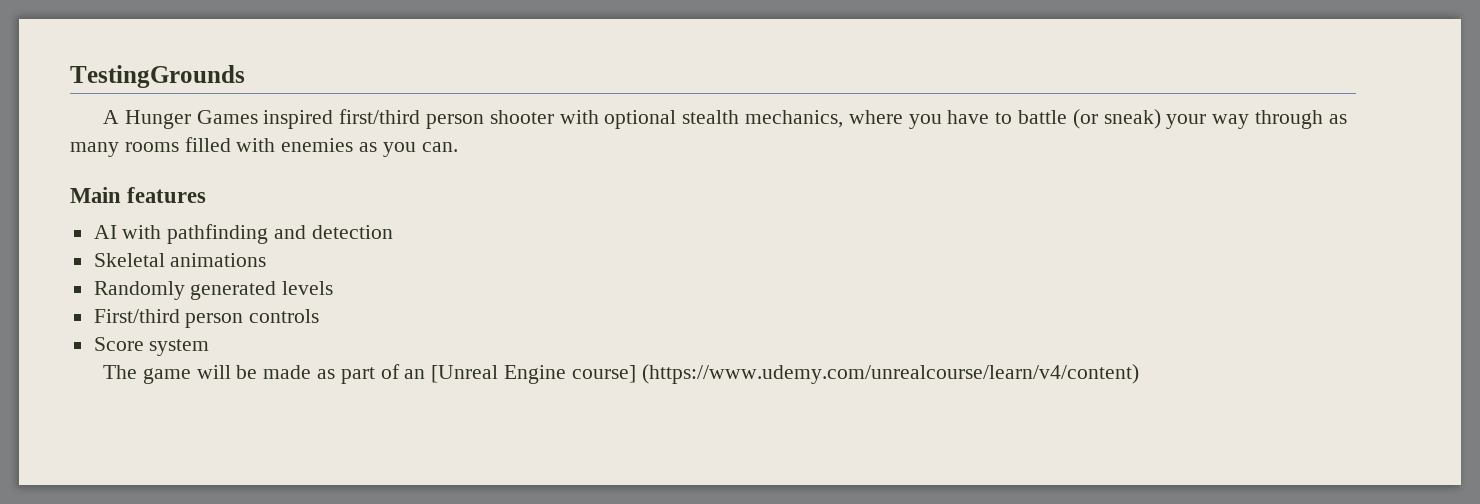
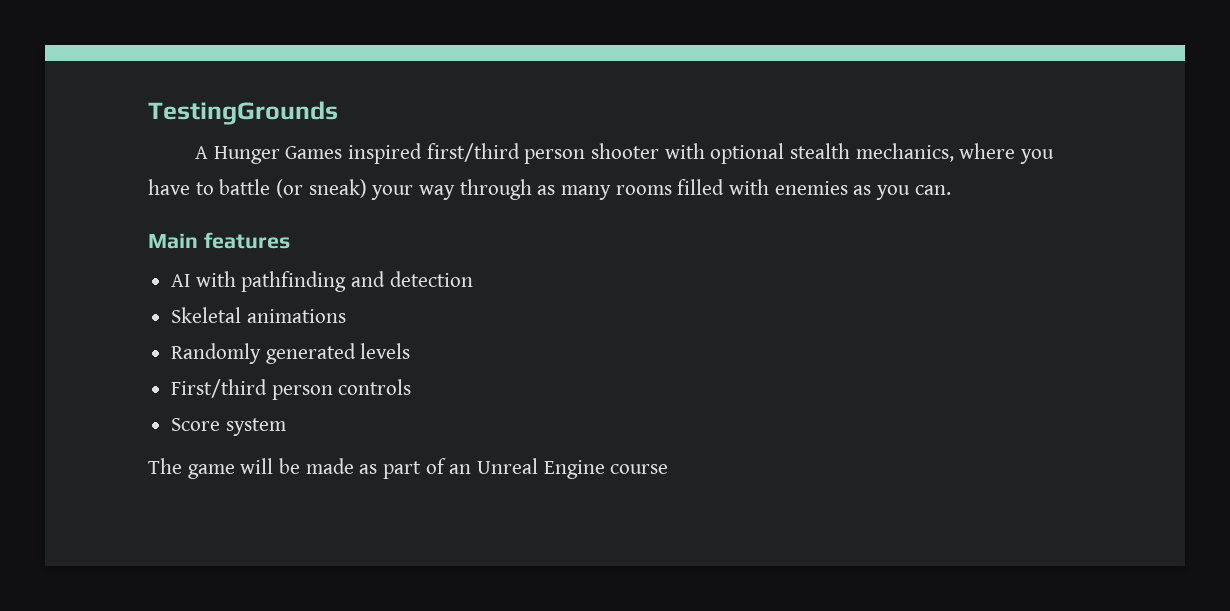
[431,364,1139,384] [Unreal Engine course] (https://www.udemy.com/unrealcourse/learn/v4/content) -> [477,458,669,479] Unreal Engine course

